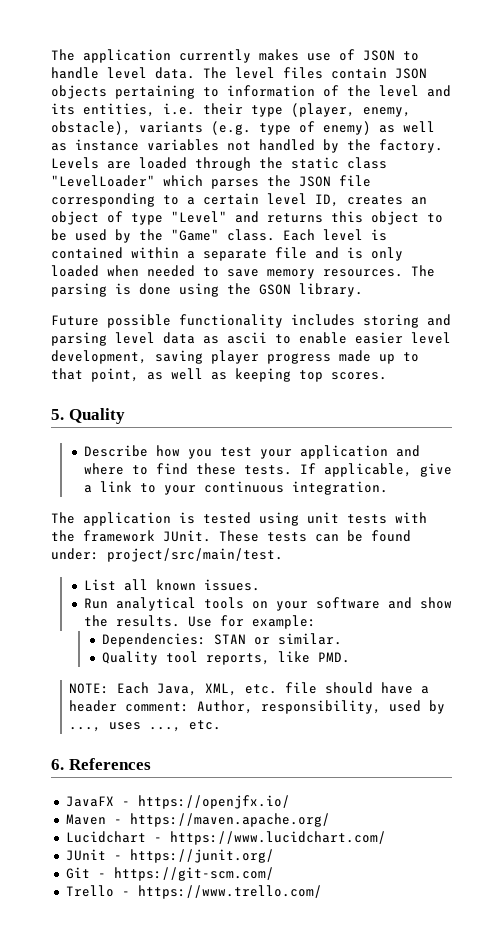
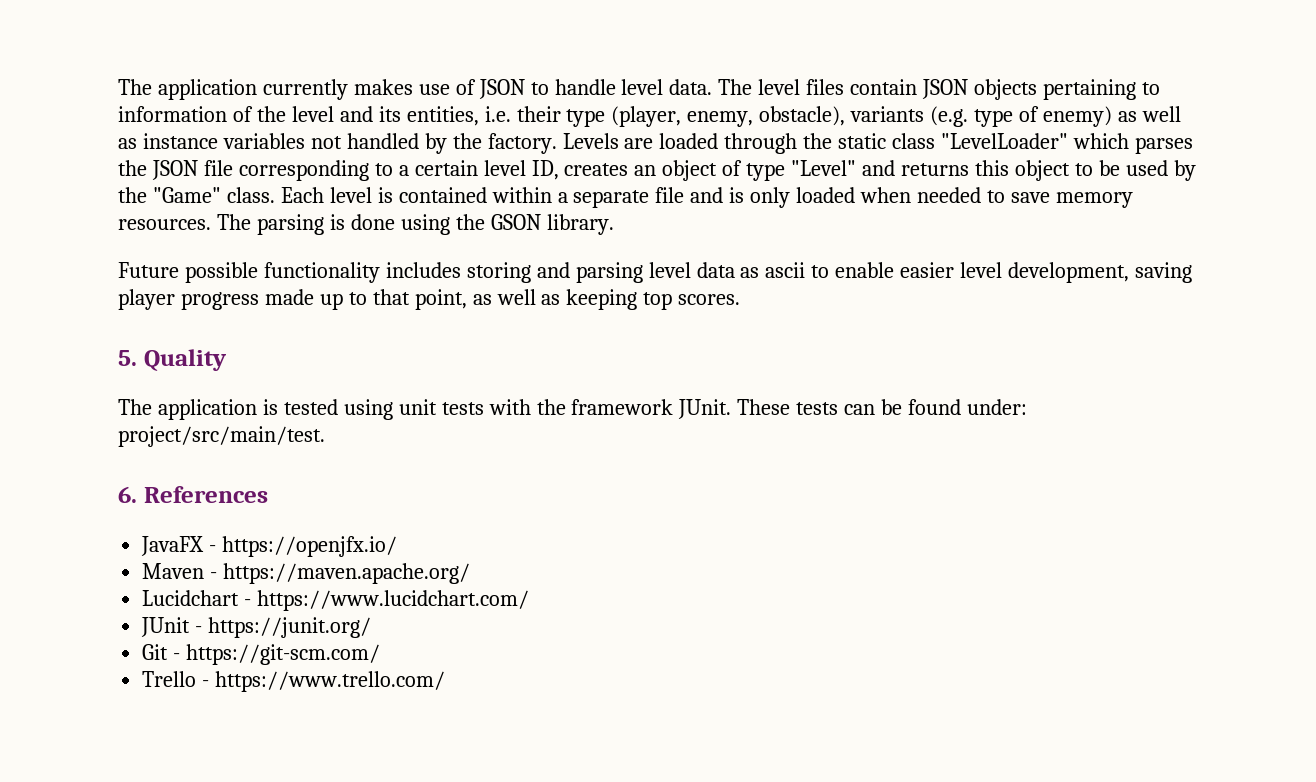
[83,445,420,459] [83,463,452,477] [83,481,388,495] // Describe how you test your application and where to find these tests. If applicable, give a link to your continuous integration. -> (227, 360) none
[83,579,260,591] [83,597,452,611] [83,615,316,629] [102,633,343,647] [102,651,351,665] [69,682,430,696] [69,700,446,714] [69,720,222,732] // List all known issues. // Run analytical tools on your software and show the results. Use for example: // Dependencies: STAN or similar. // Quality tool reports, like PMD. // NOTE: Each Java, XML, etc. file should have a header comment: Author, responsibility, used by ..., uses ..., etc. -> (325, 436) none

